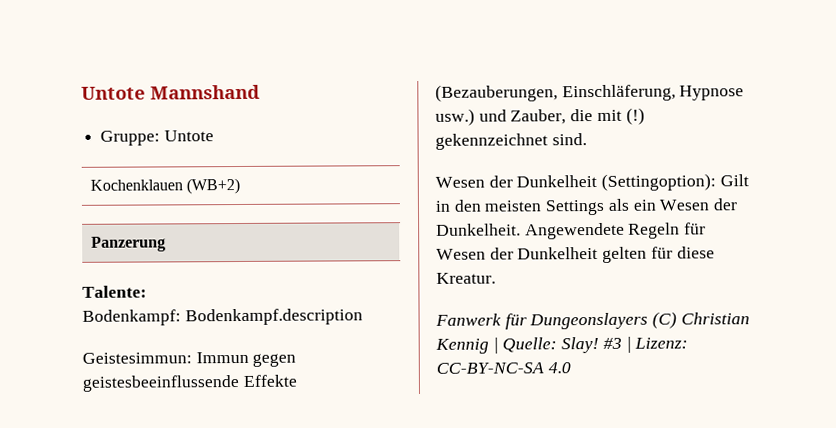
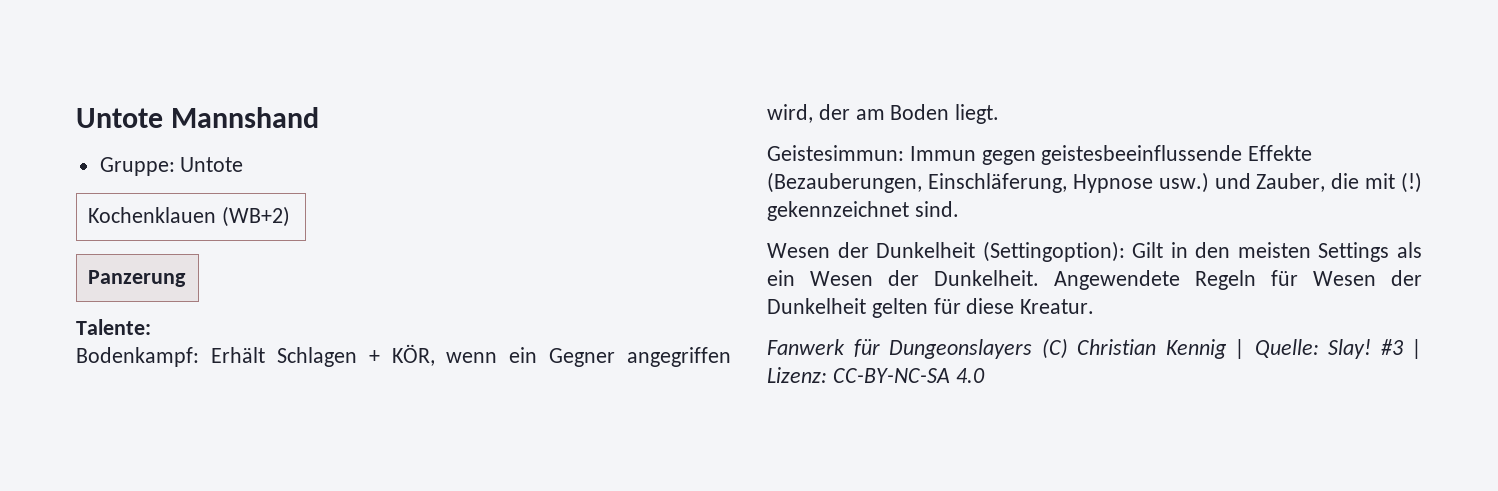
[184,308,363,326] Bodenkampf.description -> [210,344,731,367] [767,104,1000,124] Erhält Schlagen + KÖR, wenn ein Gegner angegriffen wird, der am Boden liegt.

